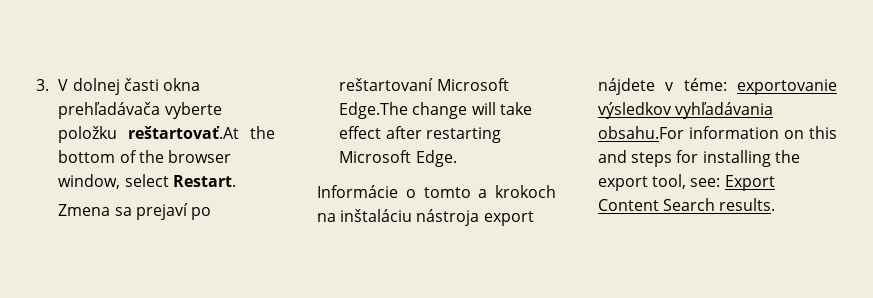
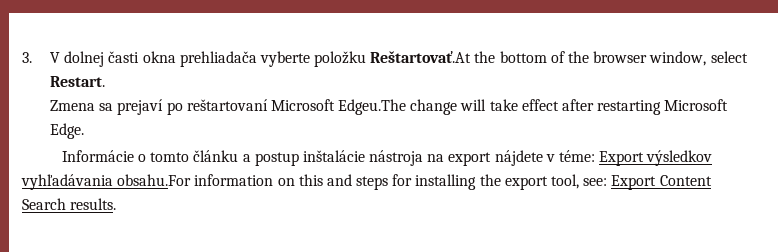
[58,102,161,119] prehľadávača -> [179,51,257,67] prehliadača
[128,126,240,139] reštartovať.At -> [370,51,472,63] Reštartovať.At
[339,102,409,119] Edge.The -> [338,99,407,115] Edgeu.The
[478,185,556,198] [317,209,480,226] a krokoch na inštaláciu nástroja -> [193,150,445,166] článku a postup inštalácie nástroja na
[737,79,837,95] exportovanie -> [599,151,645,166] Export

